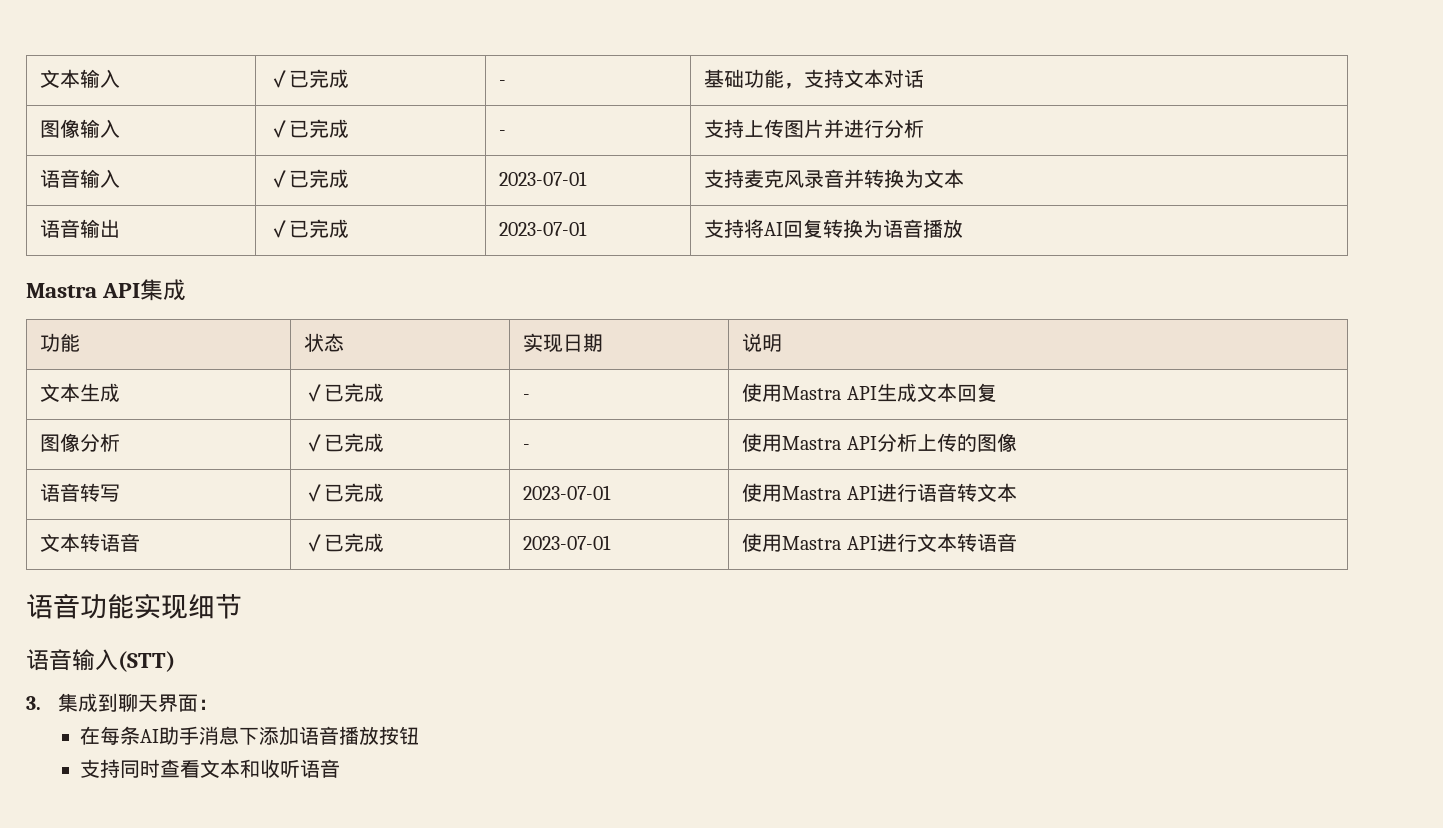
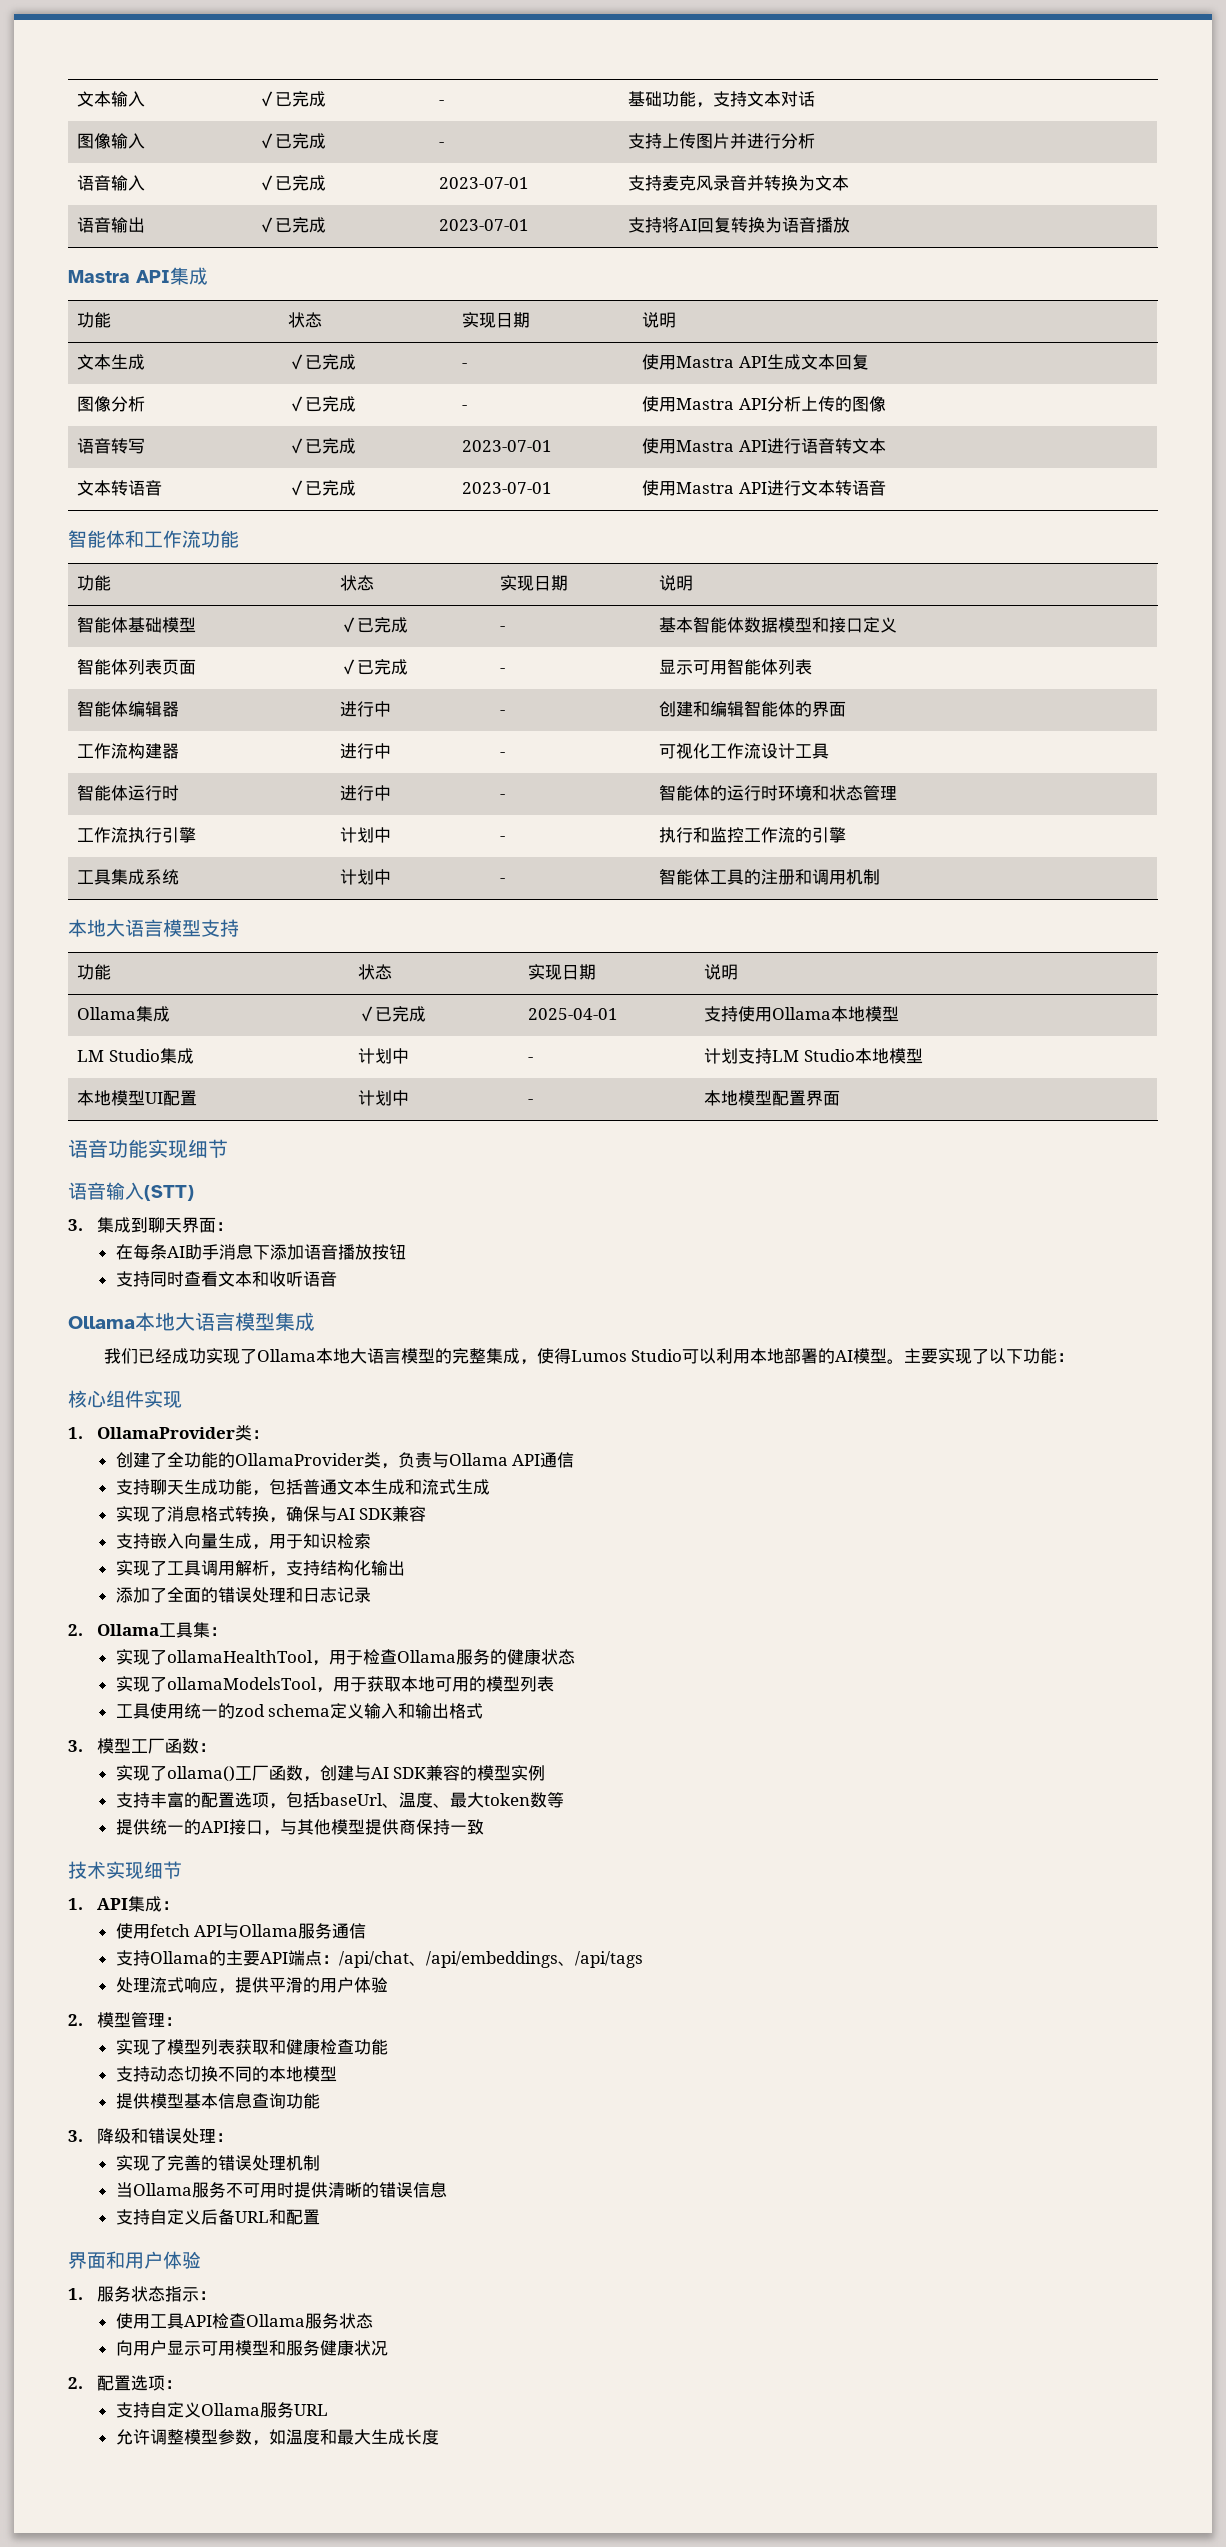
(1017, 542) none -> [68,530,239,548] [77,575,112,591] [340,575,375,591] [500,575,569,591] [659,575,694,591] [77,616,197,633] [340,617,409,633] [500,626,506,631] [659,616,898,633] [77,658,197,675] [340,659,409,675] [500,668,506,673] [659,658,813,675] [77,700,180,717] [340,701,392,717] [500,710,506,715] [659,700,847,717] [77,743,180,759] [340,743,392,759] [500,752,506,757] [659,743,830,759] [77,784,180,801] [340,785,392,801] [500,794,506,799] [659,784,898,801] [77,827,197,843] [340,827,392,843] [500,836,506,841] [659,827,847,843] [77,869,180,885] [340,869,392,885] [500,878,506,883] [659,868,881,885] [68,919,239,937] [77,964,112,980] [358,964,393,980] [528,964,597,980] [704,964,739,980] [77,1006,171,1022] [358,1006,427,1022] [528,1008,619,1020] [704,1006,900,1022] [77,1048,195,1064] [358,1048,410,1064] [528,1057,534,1062] [704,1048,924,1064] [77,1090,198,1106] [358,1090,410,1106] [528,1099,534,1104] [704,1090,841,1106] // 智能体和工作流功能 // 功能 | 状态 | 实现日期 | 说明 // 智能体基础模型 | ✓已完成 | - | 基本智能体数据模型和接口定义 // 智能体列表页面 | ✓已完成 | - | 显示可用智能体列表 // 智能体编辑器 | 进行中 | - | 创建和编辑智能体的界面 // 工作流构建器 | 进行中 | - | 可视化工作流设计工具 // 智能体运行时 | 进行中 | - | 智能体的运行时环境和状态管理 // 工作流执行引擎 | 计划中 | - | 执行和监控工作流的引擎 // 工具集成系统 | 计划中 | - | 智能体工具的注册和调用机制 // 本地大语言模型支持 // 功能 | 状态 | 实现日期 | 说明 // Ollama集成 | ✓已完成 | 2025-04-01 | 支持使用Ollama本地模型 // LM Studio集成 | 计划中 | - | 计划支持LM Studio本地模型 // 本地模型UI配置 | 计划中 | - | 本地模型配置界面
(340, 768) none -> [68,1312,315,1331] [103,1348,1075,1365] [68,1390,182,1408] [68,1425,270,1441] [115,1452,575,1469] [115,1479,490,1496] [115,1506,427,1523] [115,1533,371,1550] [115,1560,405,1577] [115,1587,371,1603] [68,1622,228,1638] [115,1649,575,1666] [115,1676,554,1693] [115,1703,484,1719] [68,1738,217,1754] [115,1765,546,1782] [115,1792,564,1809] [115,1819,484,1836] [68,1861,182,1879] [68,1896,180,1912] [115,1923,367,1939] [115,1950,643,1968] [115,1977,388,1994] [68,2012,183,2028] [115,2039,388,2055] [115,2066,337,2082] [115,2093,320,2109] [68,2128,234,2144] [115,2155,320,2171] [115,2182,447,2198] [115,2209,320,2225] [68,2251,201,2269] [68,2286,217,2302] [115,2313,373,2329] [115,2340,388,2356] [68,2375,183,2391] [115,2402,328,2418] [115,2429,439,2446] // Ollama本地大语言模型集成 // 我们已经成功实现了Ollama本地大语言模型的完整集成，使得Lumos Studio可以利用本地部署的AI模型。主要实现了以下功能： // 核心组件实现 // 1. OllamaProvider类： // 创建了全功能的OllamaProvider类，负责与Ollama API通信 // 支持聊天生成功能，包括普通文本生成和流式生成 // 实现了消息格式转换，确保与AI SDK兼容 // 支持嵌入向量生成，用于知识检索 // 实现了工具调用解析，支持结构化输出 // 添加了全面的错误处理和日志记录 // 2. Ollama工具集： // 实现了ollamaHealthTool，用于检查Ollama服务的健康状态 // 实现了ollamaModelsTool，用于获取本地可用的模型列表 // 工具使用统一的zod schema定义输入和输出格式 // 3.模型工厂函数： // 实现了ollama()工厂函数，创建与AI SDK兼容的模型实例 // 支持丰富的配置选项，包括baseUrl、温度、最大token数等 // 提供统一的API接口，与其他模型提供商保持一致 // 技术实现细节 // 1. API集成： // 使用fetch API与Ollama服务通信 // 支持Ollama的主要API端点：/api/chat、/api/embeddings、/api/tags // 处理流式响应，提供平滑的用户体验 // 2.模型管理： // 实现了模型列表获取和健康检查功能 // 支持动态切换不同的本地模型 // 提供模型基本信息查询功能 // 3.降级和错误处理： // 实现了完善的错误处理机制 // 当Ollama服务不可用时提供清晰的错误信息 // 支持自定义后备URL和配置 // 界面和用户体验 // 1.服务状态指示： // 使用工具API检查Ollama服务状态 // 向用户显示可用模型和服务健康状况 // 2.配置选项： // 支持自定义Ollama服务URL // 允许调整模型参数，如温度和最大生成长度

